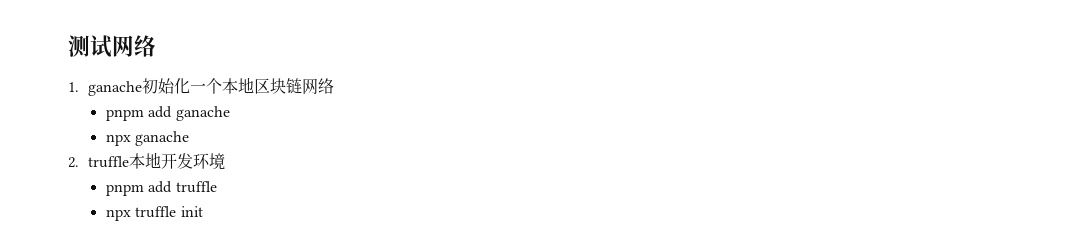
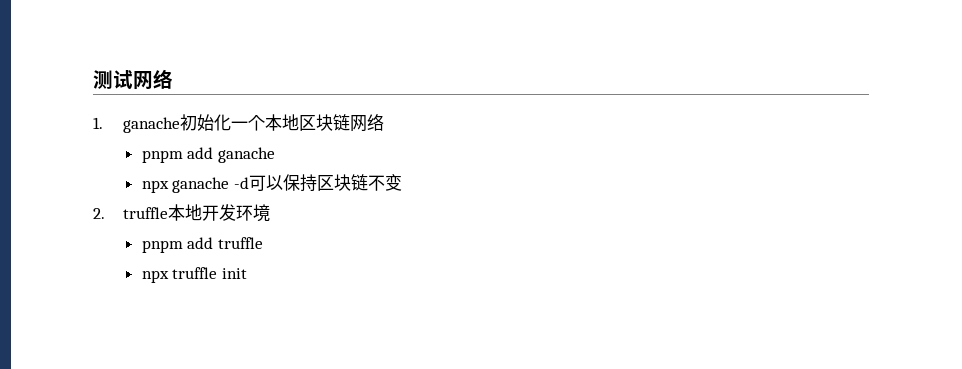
(190, 138) none -> [233,174,402,192] -d可以保持区块链不变

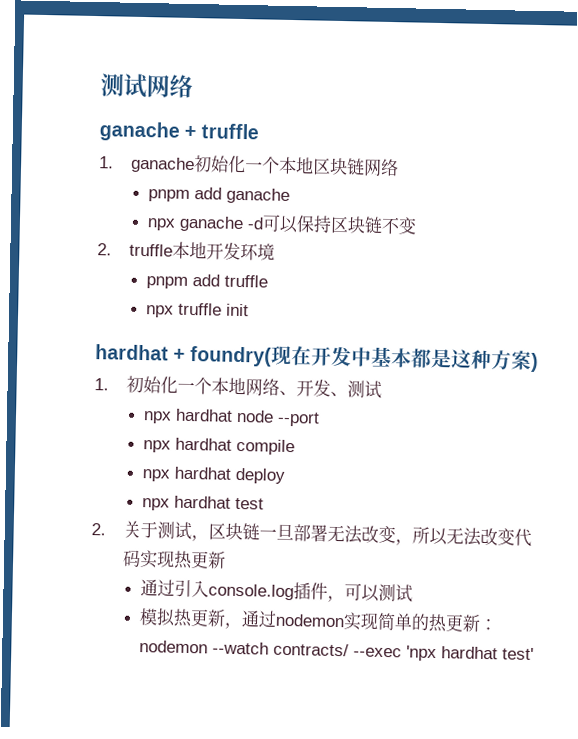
(173, 79) none -> [99,121,259,142] // ganache + truffle
(247, 273) none -> [95,344,539,373] [94,375,382,399] [143,408,321,427] [143,437,296,456] [142,466,286,484] [142,495,265,511] [91,520,532,547] [121,549,226,570] [140,579,414,603] [139,607,498,633] [139,640,535,662] // hardhat + foundry(现在开发中基本都是这种方案) // 1.初始化一个本地网络、开发、测试 // npx hardhat node --port // npx hardhat compile // npx hardhat deploy // npx hardhat test // 2.关于测试，区块链一旦部署无法改变，所以无法改变代码实现热更新 // 通过引入console.log插件，可以测试 // 模拟热更新，通过nodemon实现简单的热更新：nodemon --watch contracts/ --exec 'npx hardhat test'

